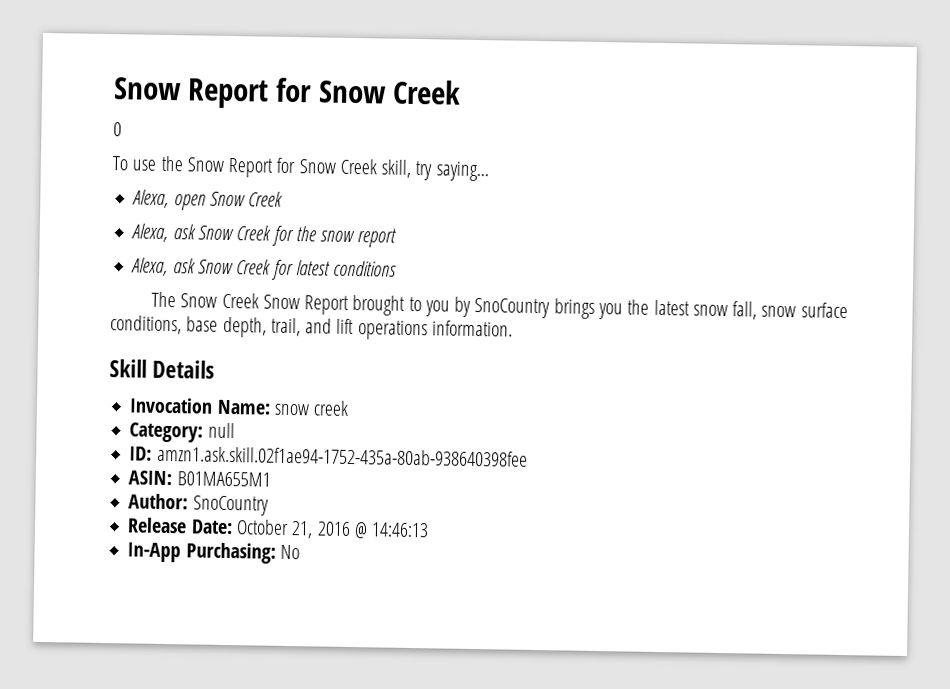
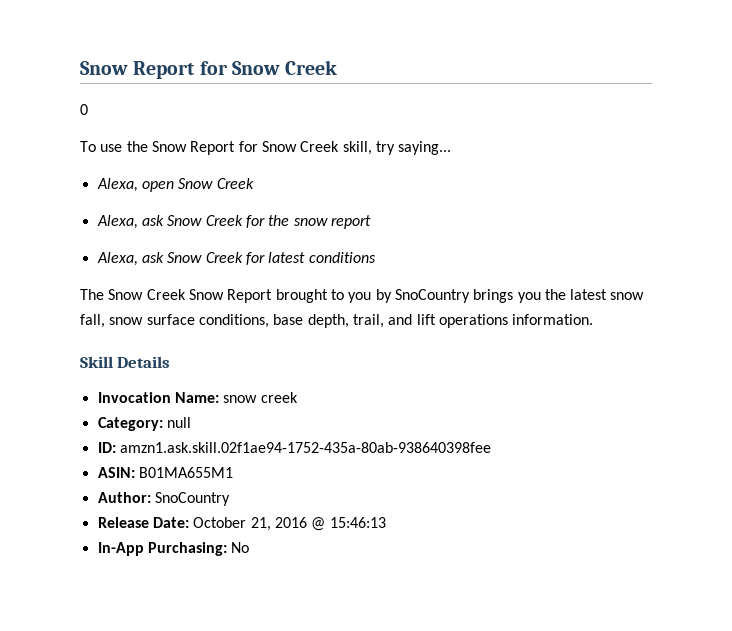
[371,522,430,538] 14:46:13 -> [329,517,386,528] 15:46:13

